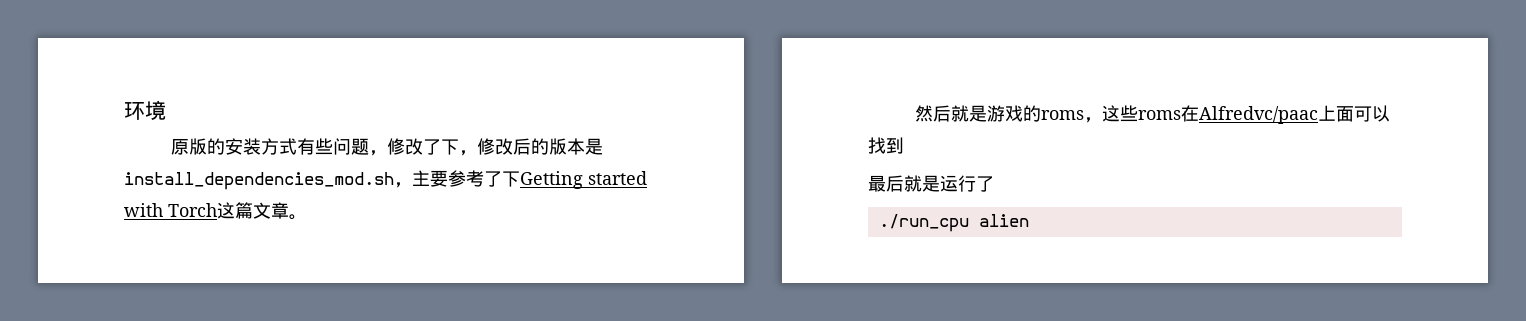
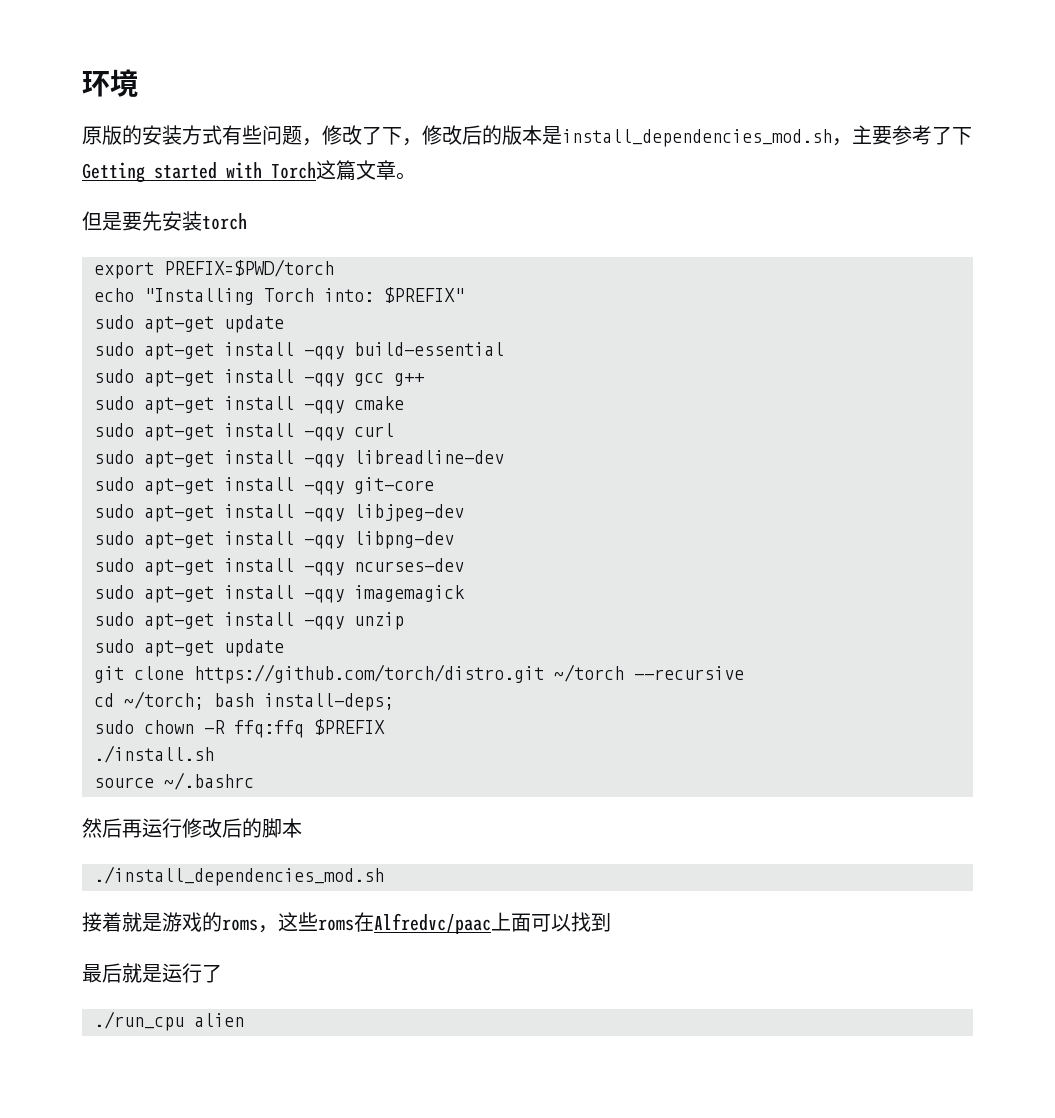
[914,105,951,122] 然后 -> [82,211,247,231] [94,259,334,279] [94,287,464,305] [94,315,284,333] [94,342,504,360] [94,369,424,387] [94,396,404,414] [94,423,394,441] [94,450,504,468] [94,477,434,495] [94,504,464,522] [94,531,454,549] [94,558,464,576] [94,585,465,603] [94,612,404,630] [94,639,284,657] [94,664,744,684] [94,691,394,711] [94,719,385,738] [94,745,214,763] [94,772,254,790] [82,818,302,838] [94,866,384,886] [82,912,122,932] 但是要先安装torch // export PREFIX=$PWD/torch // echo "Installing Torch into: $PREFIX" // sudo apt-get update // sudo apt-get install -qqy build-essential // sudo apt-get install -qqy gcc g++ // sudo apt-get install -qqy cmake // sudo apt-get install -qqy curl // sudo apt-get install -qqy libreadline-dev // sudo apt-get install -qqy git-core // sudo apt-get install -qqy libjpeg-dev // sudo apt-get install -qqy libpng-dev // sudo apt-get install -qqy ncurses-dev // sudo apt-get install -qqy imagemagick // sudo apt-get install -qqy unzip // sudo apt-get update // git clone https://github.com/torch/distro.git ~/torch --recursive // cd ~/torch; bash install-deps; // sudo chown -R ffq:ffq $PREFIX // ./install.sh // source ~/.bashrc // 然后再运行修改后的脚本 // ./install_dependencies_mod.sh // 接着

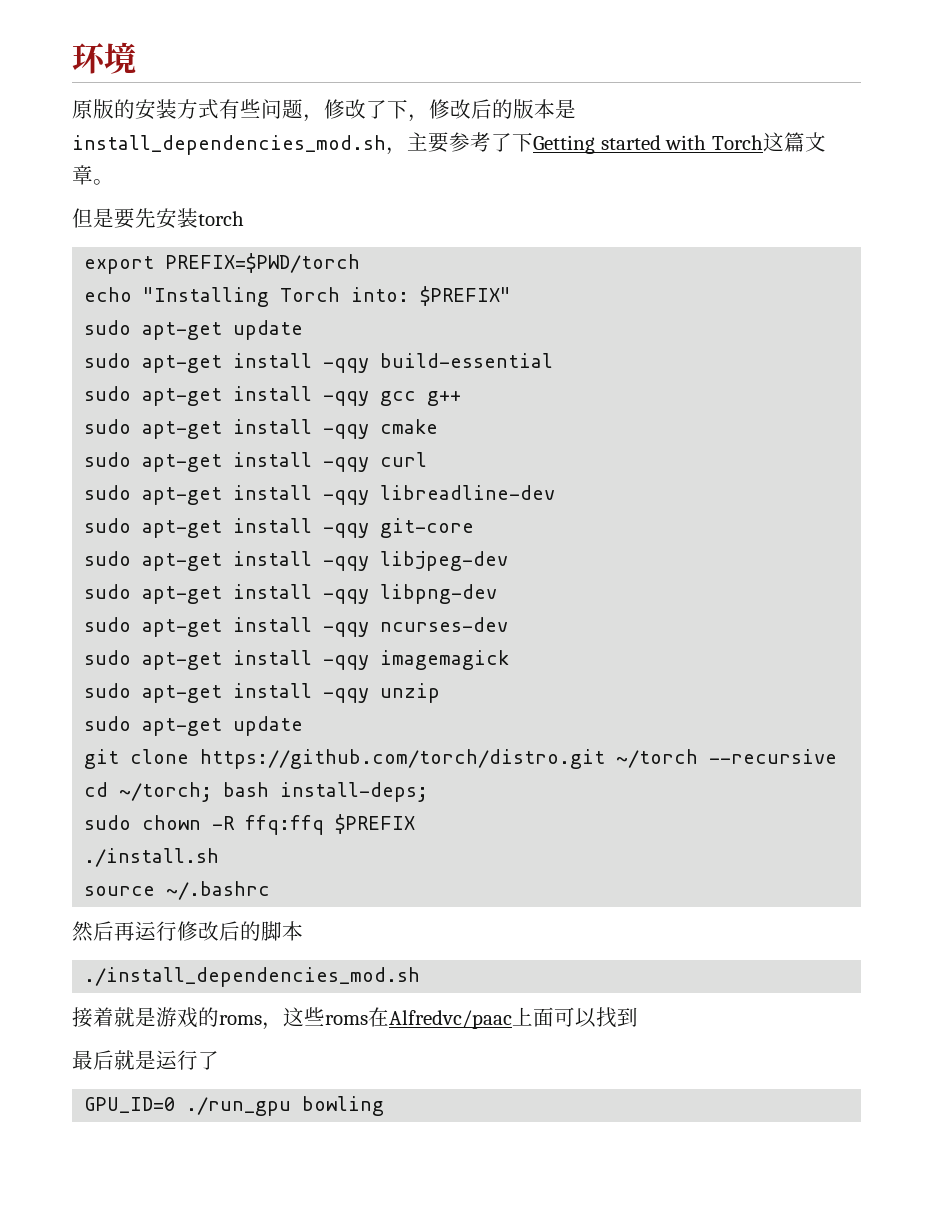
[94,1011,244,1031] ./run_cpu alien -> [84,1096,385,1116] GPU_ID=0 ./run_gpu bowling

